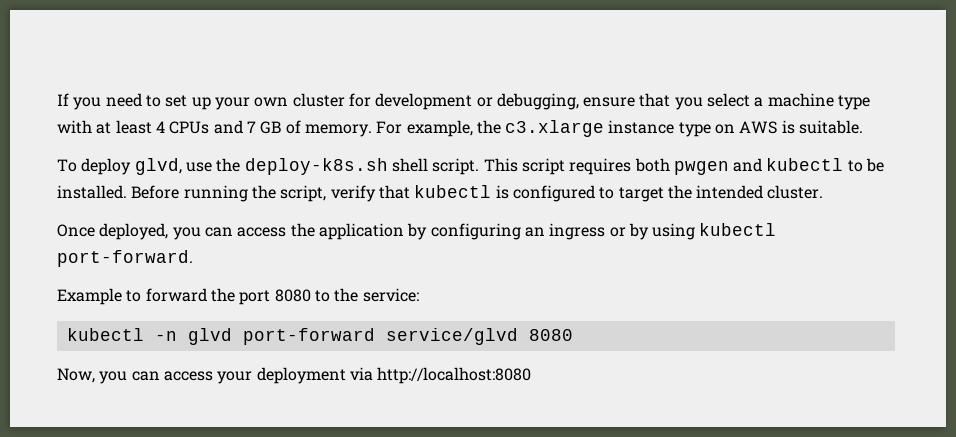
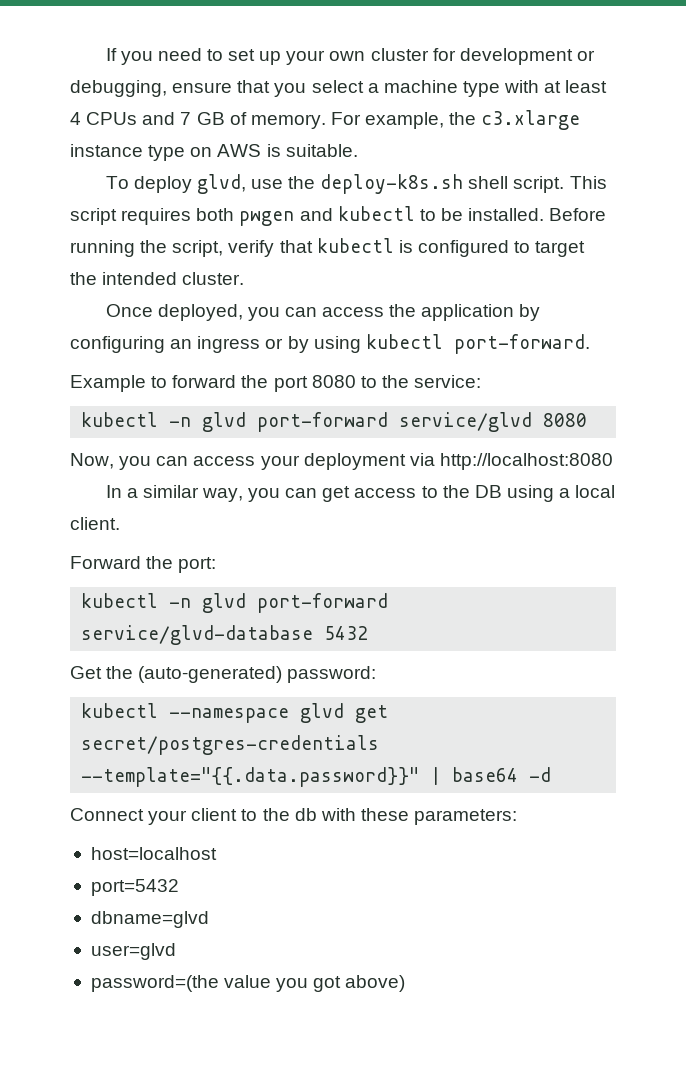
(532, 375) none -> [105,485,616,502] [70,517,120,530] [70,556,217,573] [81,593,389,613] [81,625,369,645] [70,666,377,683] [81,703,389,723] [81,735,380,755] [81,767,552,787] [70,808,518,825] [90,847,217,860] [90,879,179,896] [90,911,209,928] [90,943,176,960] [90,975,406,992] // In a similar way, you can get access to the DB using a local client. // Forward the port: // kubectl -n glvd port-forward service/glvd-database 5432 // Get the (auto-generated) password: // kubectl --namespace glvd get secret/postgres-credentials --template="{{.data.password}}" | base64 -d // Connect your client to the db with these parameters: // host=localhost // port=5432 // dbname=glvd // user=glvd // password=(the value you got above)

